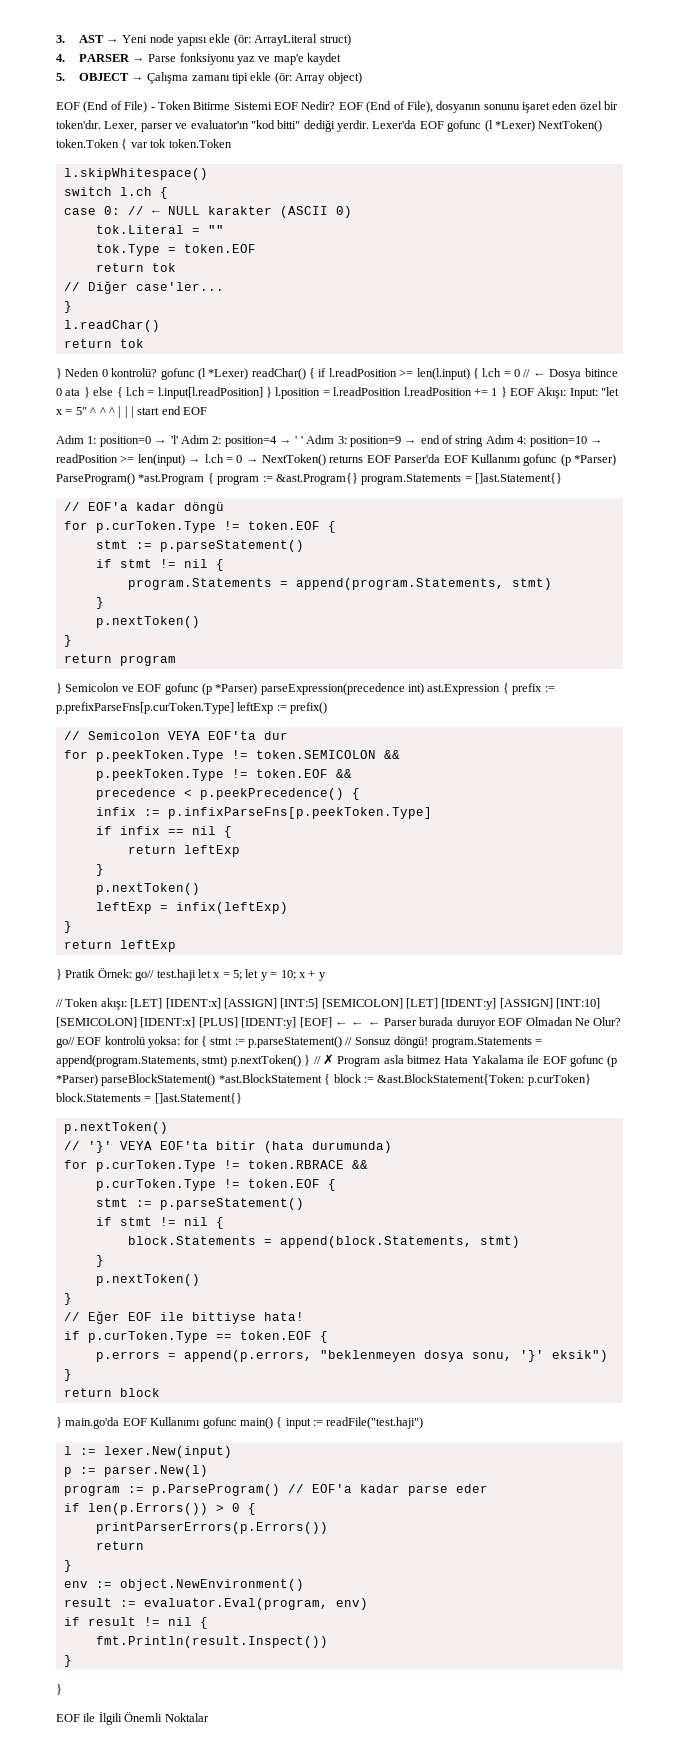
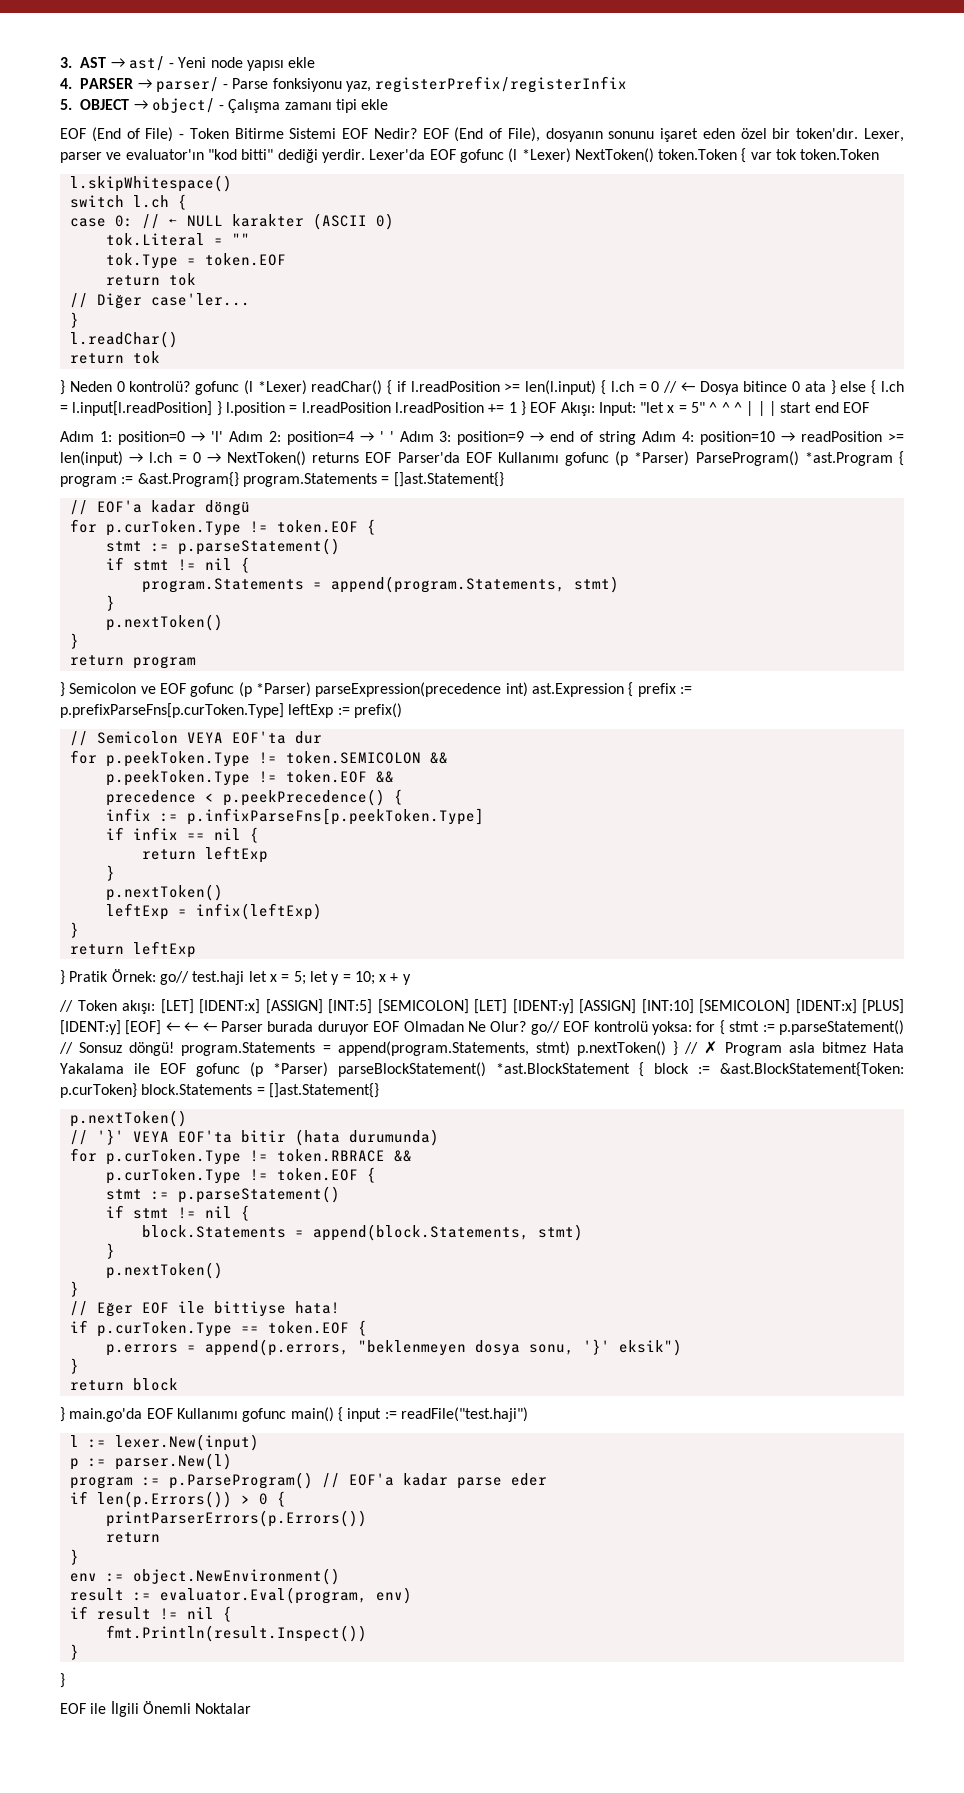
(119, 41) none -> [128,56,175,71] ast/ -
[233,34,351,46] (ör: ArrayLiteral struct) -> (316, 62) none
[148,53,342,65] Parse fonksiyonu yaz ve map'e kaydet -> [155,76,628,93] parser/ - Parse fonksiyonu yaz, registerPrefix/registerInfix
(144, 79) none -> [151,98,225,113] object/ -
[274,72,362,84] (ör: Array object) -> (389, 104) none

